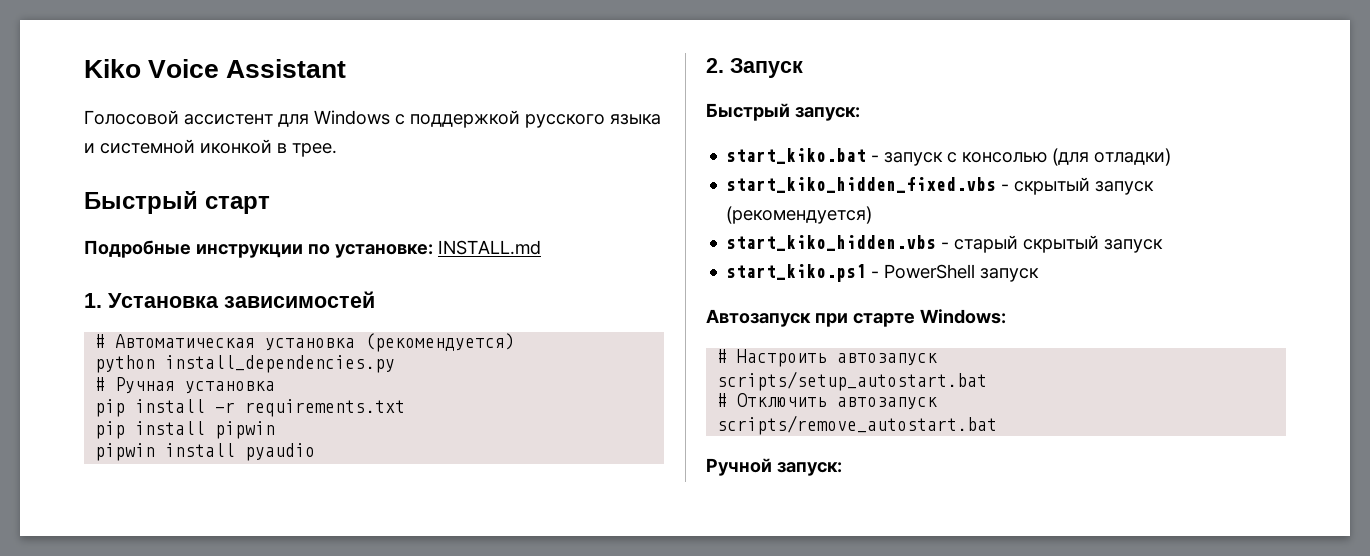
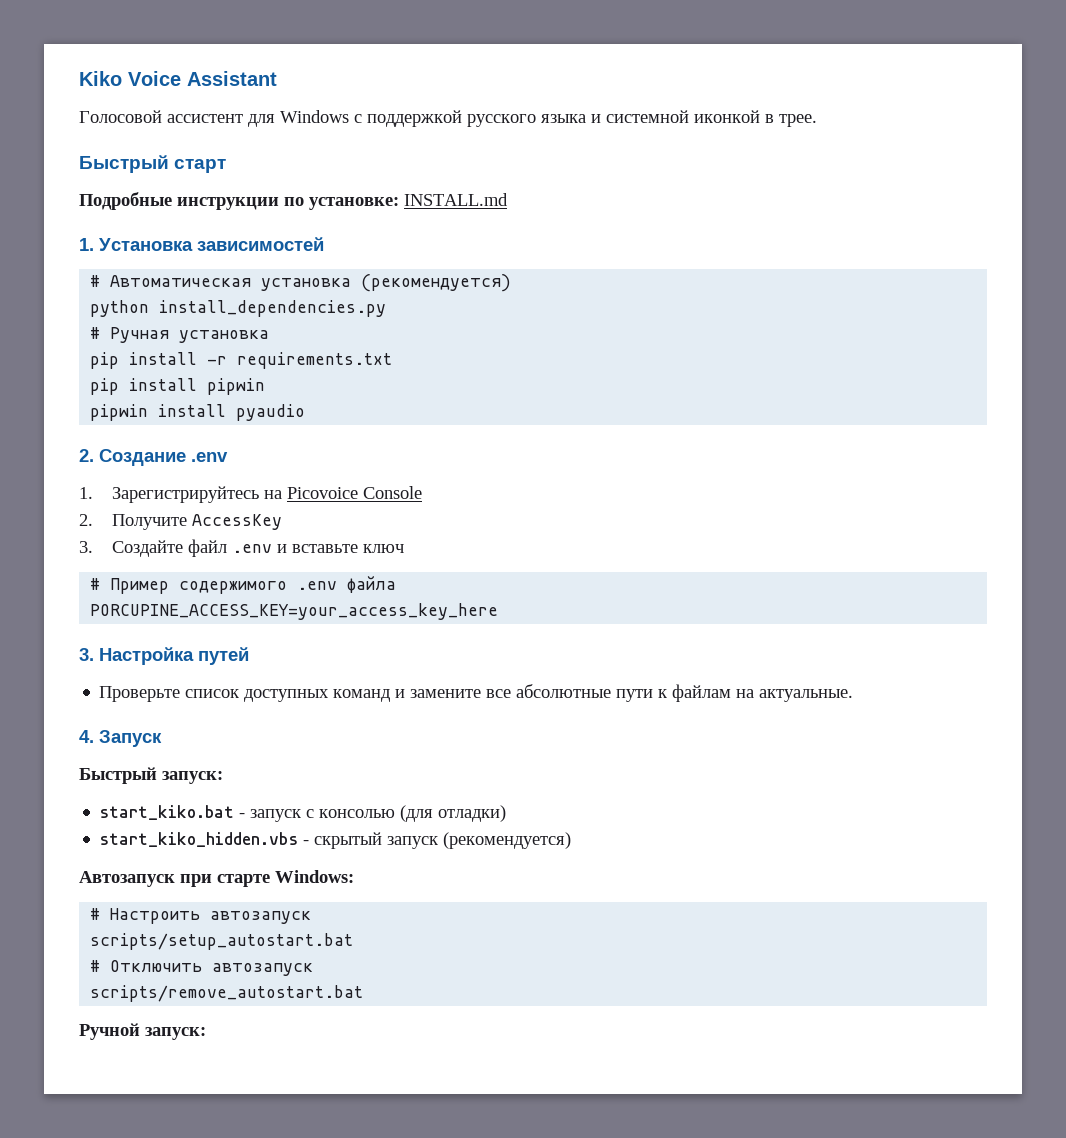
(724, 65) none -> [99,449,228,466] [79,486,423,503] [79,514,283,530] [79,539,405,557] [90,576,397,594] [90,603,499,620] [79,647,249,665] [99,684,854,702] [79,730,94,743] Создание .env // 1. Зарегистрируйтесь на Picovoice Console // 2. Получите AccessKey // 3. Создайте файл .env и вставьте ключ // # Пример содержимого .env файла // PORCUPINE_ACCESS_KEY=your_access_key_here // 3. Настройка путей // Проверьте список доступных команд и замените все абсолютные пути к файлам на актуальные. // 4.
[726,177,997,193] start_kiko_hidden_fixed.vbs -> [99,832,299,847] start_kiko_hidden.vbs
[726,235,1164,253] [726,264,1040,282] // start_kiko_hidden.vbs - старый скрытый запуск // start_kiko.ps1 - PowerShell запуск -> (572, 840) none

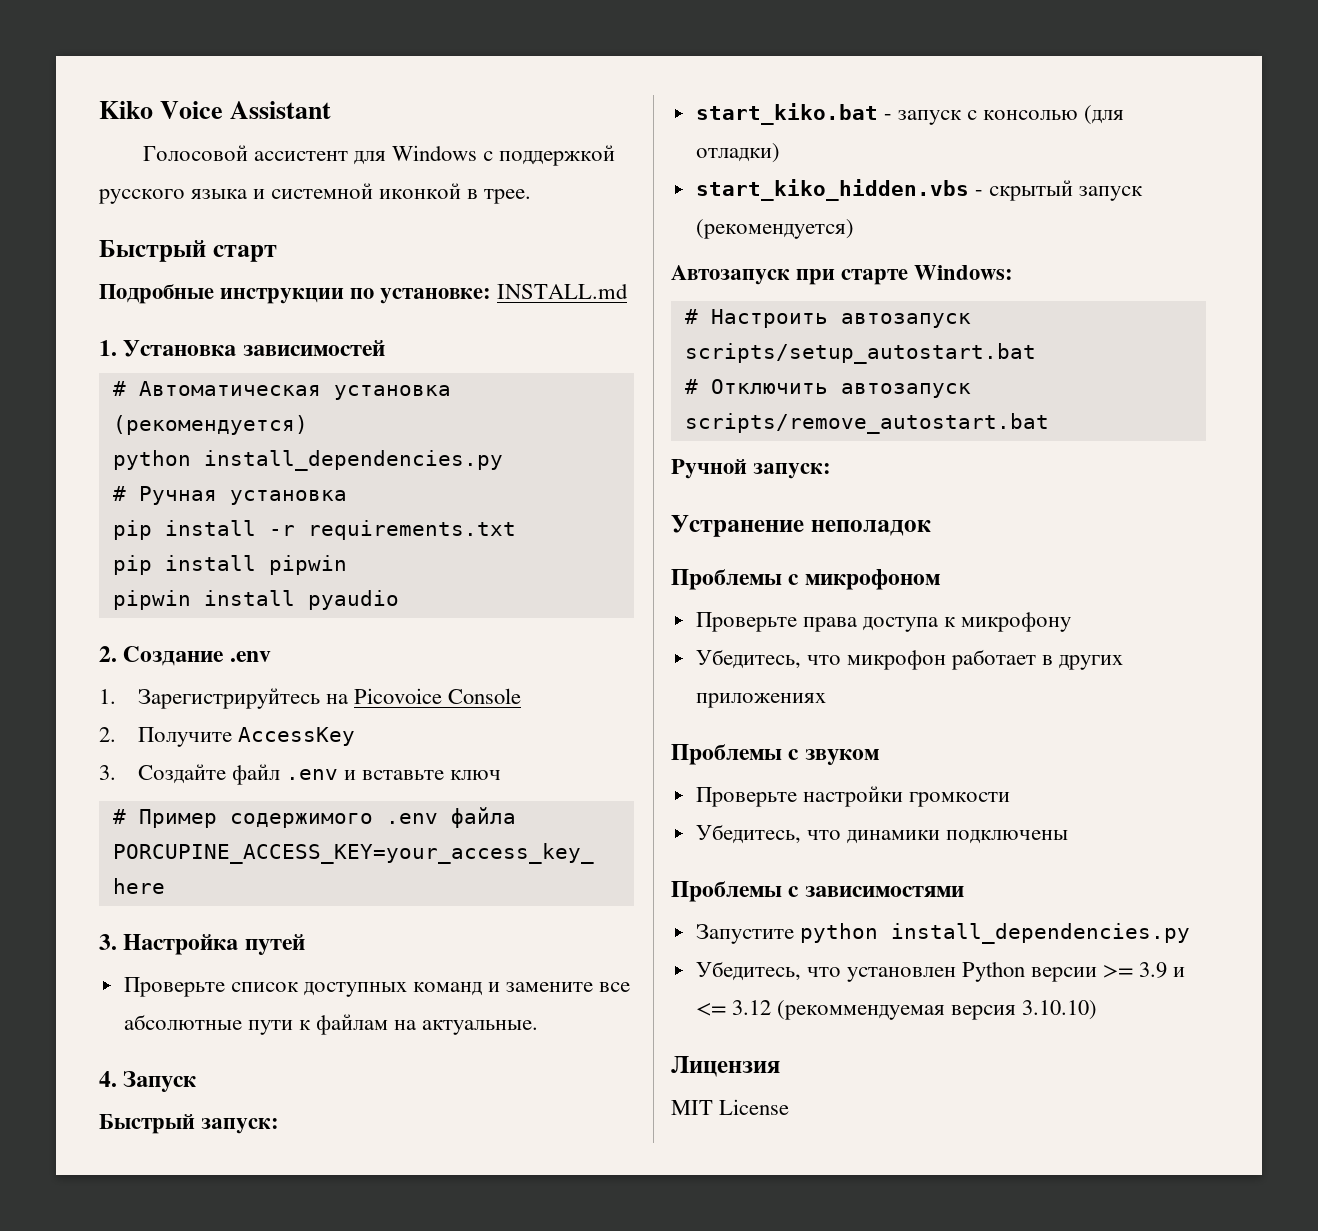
(206, 1033) none -> [671,515,931,537] [671,569,941,590] [695,612,1072,632] [695,649,1124,670] [695,693,826,708] [671,744,880,765] [695,786,1010,807] [695,824,1068,844] [671,881,964,902] [695,923,1190,944] [695,961,1186,982] [695,1000,1098,1020] [671,1056,780,1077] [671,1099,790,1115] // Устранение неполадок // Проблемы с микрофоном // Проверьте права доступа к микрофону // Убедитесь, что микрофон работает в других приложениях // Проблемы с звуком // Проверьте настройки громкости // Убедитесь, что динамики подключены // Проблемы с зависимостями // Запустите python install_dependencies.py // Убедитесь, что установлен Python версии >= 3.9 и <= 3.12 (рекоммендуемая версия 3.10.10) // Лицензия // MIT License

